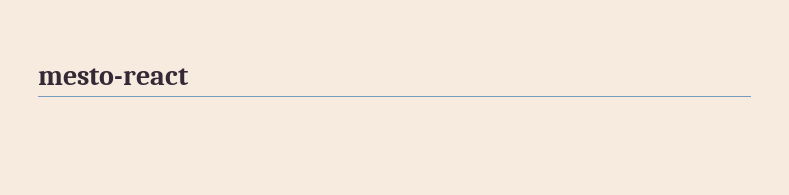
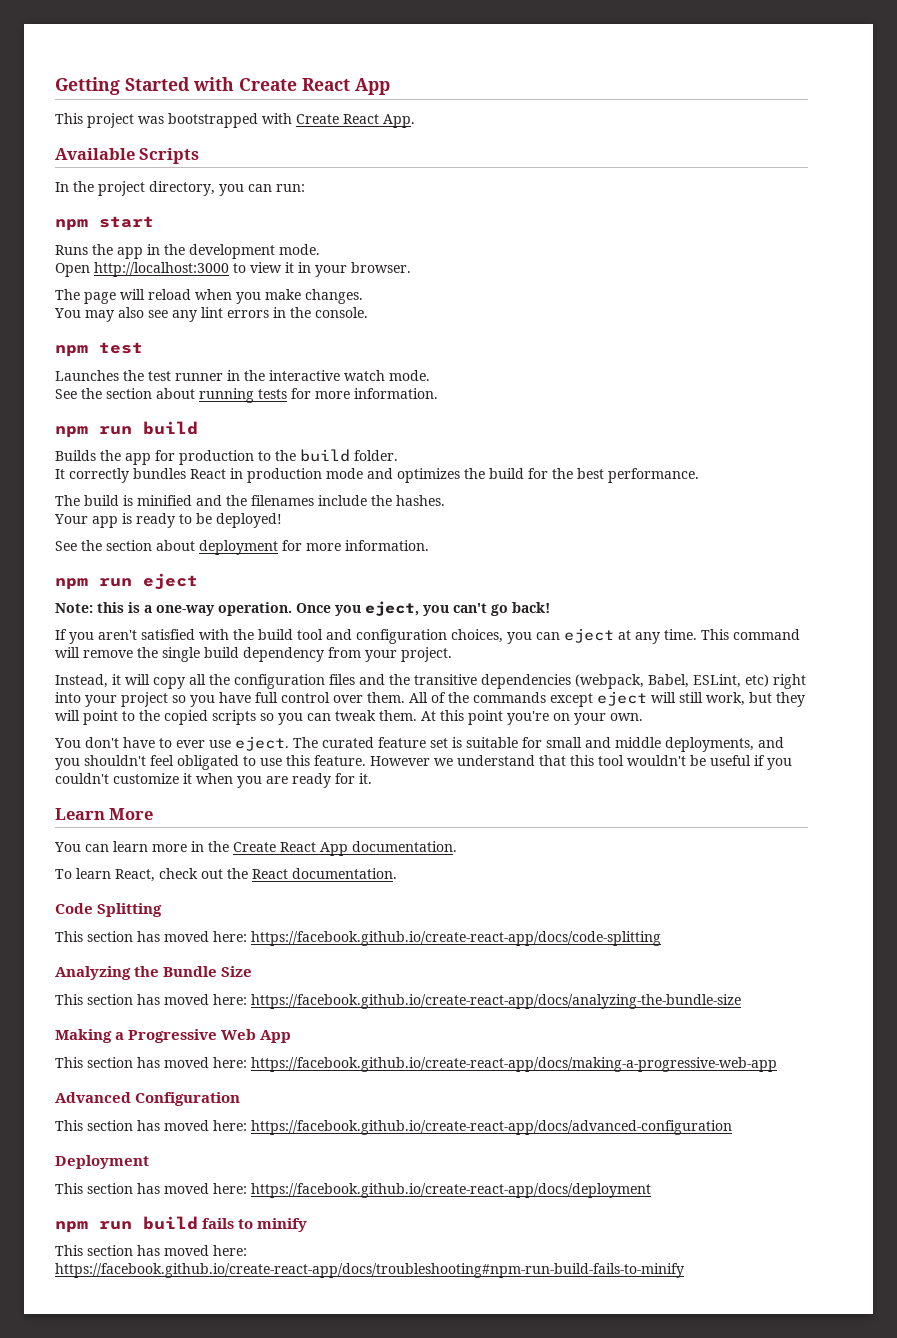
[38,68,189,85] mesto-react -> [55,77,390,95] [55,113,415,128] [55,148,200,164] [55,181,305,196] [55,216,154,231] [55,244,320,259] [55,262,411,277] [55,289,363,304] [54,307,368,322] [55,342,143,357] [55,370,430,381] [55,388,438,403] [55,421,198,438] [55,449,398,465] [55,468,699,483] [55,495,445,506] [54,513,282,528] [55,540,429,555] [55,573,198,590] [55,601,550,616] [55,628,800,644] [55,647,452,662] [55,674,806,689] [55,691,805,707] [55,710,643,725] [54,736,784,752] [55,755,792,770] [55,773,372,788] [55,808,154,820] [54,841,457,856] [55,868,397,882] [55,903,163,917] [55,931,661,946] [55,966,253,980] [55,994,741,1009] [55,1029,292,1043] [55,1057,777,1072] [55,1092,241,1106] [55,1120,732,1135] [55,1155,149,1169] [55,1183,651,1198] [55,1216,308,1233] [55,1245,247,1256] [55,1263,684,1278] Getting Started with Create React App // This project was bootstrapped with Create React App. // Available Scripts // In the project directory, you can run: // npm start // Runs the app in the development mode. // Open http://localhost:3000 to view it in your browser. // The page will reload when you make changes. // You may also see any lint errors in the console. // npm test // Launches the test runner in the interactive watch mode. // See the section about running tests for more information. // npm run build // Builds the app for production to the build folder. // It correctly bundles React in production mode and optimizes the build for the best performance. // The build is minified and the filenames include the hashes. // Your app is ready to be deployed! // See the section about deployment for more information. // npm run eject // Note: this is a one-way operation. Once you eject, you can't go back! // If you aren't satisfied with the build tool and configuration choices, you can eject at any time. This command will remove the single build dependency from your project. // Instead, it will copy all the configuration files and the transitive dependencies (webpack, Babel, ESLint, etc) right into your project so you have full control over them. All of the commands except eject will still work, but they will point to the copied scripts so you can tweak them. At this point you're on your own. // You don't have to ever use eject. The curated feature set is suitable for small and middle deployments, and you shouldn't feel obligated to use this feature. However we understand that this tool wouldn't be useful if you couldn't customize it when you are ready for it. // Learn More // You can learn more in the Create React App documentation. // To learn React, check out the React documentation. // Code Splitting // This section has moved here: https://facebook.github.io/create-react-app/docs/code-splitting // Analyzing the Bundle Size // This section has moved here: https://facebook.github.io/create-react-app/docs/analyzing-the-bundle-size // Making a Progressive Web App // This section has moved here: https://facebook.github.io/create-react-app/docs/making-a-progressive-web-app // Advanced Configuration // This section has moved here: https://facebook.github.io/create-react-app/docs/advanced-configuration // Deployment // This section has moved here: https://facebook.github.io/create-react-app/docs/deployment // npm run build fails to minify // This section has moved here: https://facebook.github.io/create-react-app/docs/troubleshooting#npm-run-build-fails-to-minify

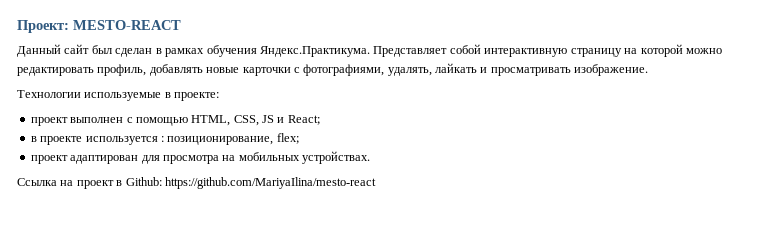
[55,77,390,95] [55,113,415,128] [55,148,200,164] [55,181,305,196] [55,216,154,231] [55,244,320,259] [55,262,411,277] [55,289,363,304] [54,307,368,322] [55,342,143,357] [55,370,430,381] [55,388,438,403] [55,421,198,438] [55,449,398,465] [55,468,699,483] [55,495,445,506] [54,513,282,528] [55,540,429,555] [55,573,198,590] [55,601,550,616] [55,628,800,644] [55,647,452,662] [55,674,806,689] [55,691,805,707] [55,710,643,725] [54,736,784,752] [55,755,792,770] [55,773,372,788] [55,808,154,820] [54,841,457,856] [55,868,397,882] [55,903,163,917] [55,931,661,946] [55,966,253,980] [55,994,741,1009] [55,1029,292,1043] [55,1057,777,1072] [55,1092,241,1106] [55,1120,732,1135] [55,1155,149,1169] [55,1183,651,1198] [55,1216,308,1233] [55,1245,247,1256] [55,1263,684,1278] Getting Started with Create React App // This project was bootstrapped with Create React App. // Available Scripts // In the project directory, you can run: // npm start // Runs the app in the development mode. // Open http://localhost:3000 to view it in your browser. // The page will reload when you make changes. // You may also see any lint errors in the console. // npm test // Launches the test runner in the interactive watch mode. // See the section about running tests for more information. // npm run build // Builds the app for production to the build folder. // It correctly bundles React in production mode and optimizes the build for the best performance. // The build is minified and the filenames include the hashes. // Your app is ready to be deployed! // See the section about deployment for more information. // npm run eject // Note: this is a one-way operation. Once you eject, you can't go back! // If you aren't satisfied with the build tool and configuration choices, you can eject at any time. This command will remove the single build dependency from your project. // Instead, it will copy all the configuration files and the transitive dependencies (webpack, Babel, ESLint, etc) right into your project so you have full control over them. All of the commands except eject will still work, but they will point to the copied scripts so you can tweak them. At this point you're on your own. // You don't have to ever use eject. The curated feature set is suitable for small and middle deployments, and you shouldn't feel obligated to use this feature. However we understand that this tool wouldn't be useful if you couldn't customize it when you are ready for it. // Learn More // You can learn more in the Create React App documentation. // To learn React, check out the React documentation. // Code Splitting // This section has moved here: https://facebook.github.io/create-react-app/docs/code-splitting // Analyzing the Bundle Size // This section has moved here: https://facebook.github.io/create-react-app/docs/analyzing-the-bundle-size // Making a Progressive Web App // This section has moved here: https://facebook.github.io/create-react-app/docs/making-a-progressive-web-app // Advanced Configuration // This section has moved here: https://facebook.github.io/create-react-app/docs/advanced-configuration // Deployment // This section has moved here: https://facebook.github.io/create-react-app/docs/deployment // npm run build fails to minify // This section has moved here: https://facebook.github.io/create-react-app/docs/troubleshooting#npm-run-build-fails-to-minify -> [17,20,181,33] [17,44,722,57] [17,63,649,76] [17,90,220,101] [30,115,320,126] [30,133,299,145] [30,151,370,164] [17,177,376,189] Проект: MESTO-REACT // Данный сайт был сделан в рамках обучения Яндекс.Практикума. Представляет собой интерактивную страницу на которой можно редактировать профиль, добавлять новые карточки с фотографиями, удалять, лайкать и просматривать изображение. // Технологии используемые в проекте: // проект выполнен с помощью HTML, CSS, JS и React; // в проекте используется : позиционирование, flex; // проект адаптирован для просмотра на мобильных устройствах. // Ссылка на проект в Github: https://github.com/MariyaIlina/mesto-react

